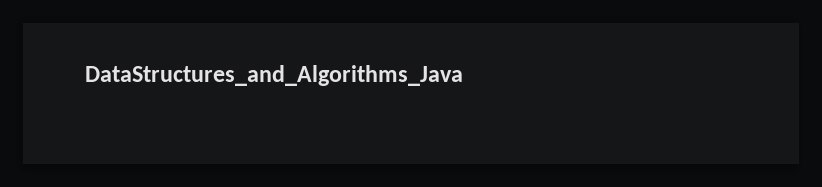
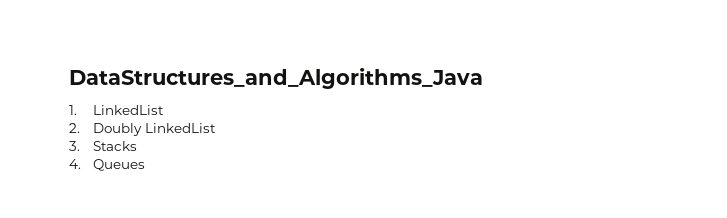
(463, 75) none -> [69,105,165,115] [69,123,217,136] [69,141,138,151] [69,159,146,171] // 1. LinkedList // 2. Doubly LinkedList // 3. Stacks // 4. Queues

